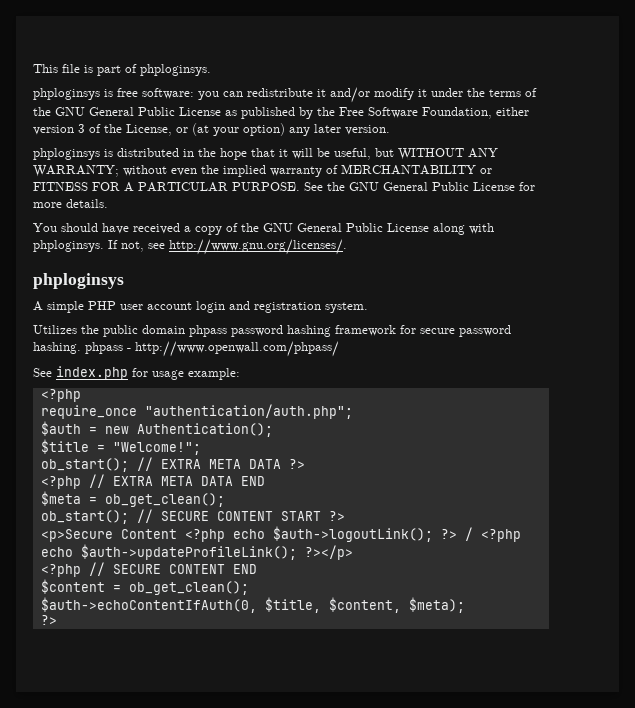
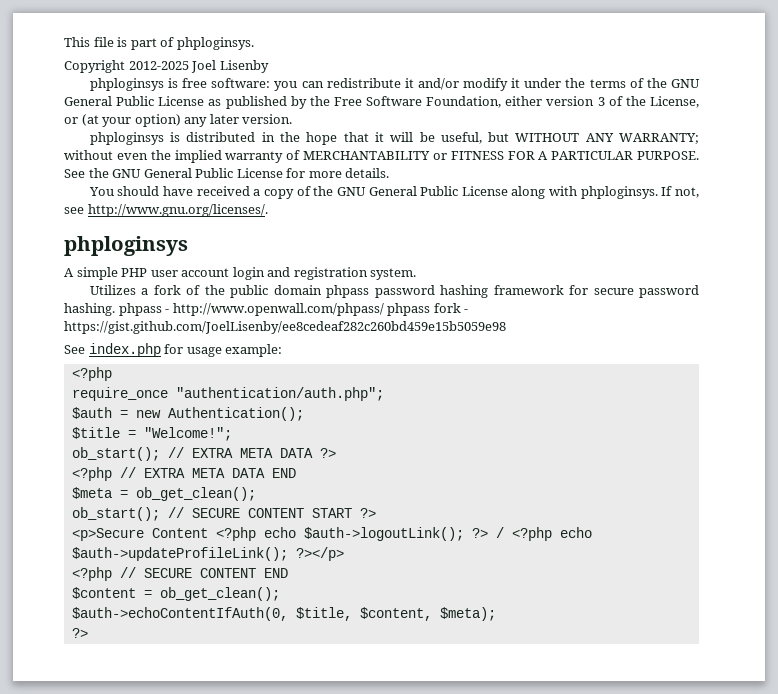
(211, 70) none -> [64,60,269,73] // Copyright 2012-2025 Joel Lisenby
(77, 329) none -> [141,285,201,295] a fork of
(339, 349) none -> [387,303,469,316] [64,321,506,334] phpass fork - https://gist.github.com/JoelLisenby/ee8cedeaf282c260bd459e15b5059e98

